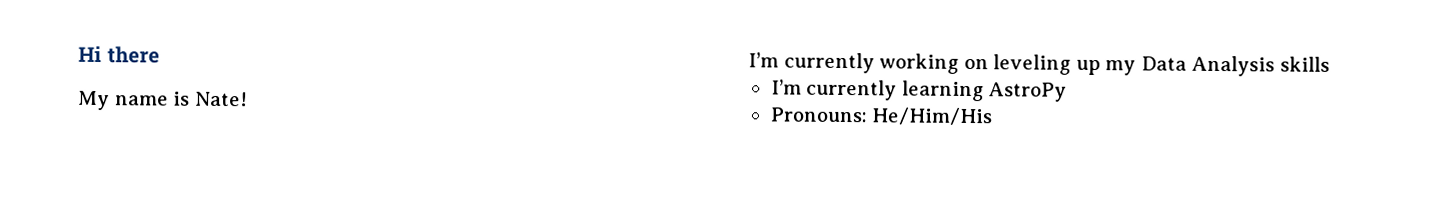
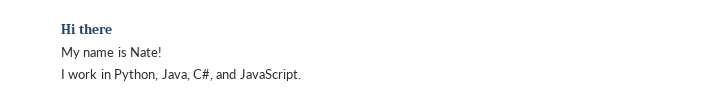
[748,52,1330,77] [770,79,1068,102] [769,107,994,126] I’m currently working on leveling up my Data Analysis skills // I’m currently learning AstroPy // Pronouns: He/Him/His -> [61,69,301,81] I work in Python, Java, C#, and JavaScript.

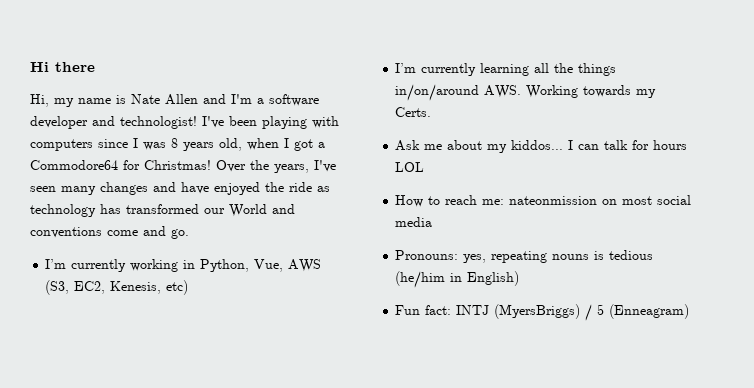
[61,47,163,59] [61,69,301,81] My name is Nate! // I work in Python, Java, C#, and JavaScript. -> [30,94,319,107] [30,116,339,129] [30,138,325,151] [30,160,336,173] [30,182,330,195] [30,204,295,217] [30,226,189,239] [45,259,322,272] [45,280,189,295] [395,63,617,76] [395,84,657,101] [395,107,432,117] [395,140,688,153] [395,162,425,172] [395,195,692,207] [395,217,433,227] [395,250,654,263] [395,271,520,288] [395,304,690,321] Hi, my name is Nate Allen and I'm a software developer and technologist! I've been playing with computers since I was 8 years old, when I got a Commodore64 for Christmas! Over the years, I've seen many changes and have enjoyed the ride as technology has transformed our World and conventions come and go. // I’m currently working in Python, Vue, AWS (S3, EC2, Kenesis, etc) // I’m currently learning all the things in/on/around AWS. Working towards my Certs. // Ask me about my kiddos... I can talk for hours LOL // How to reach me: nateonmission on most social media // Pronouns: yes, repeating nouns is tedious (he/him in English) // Fun fact: INTJ (MyersBriggs) / 5 (Enneagram)

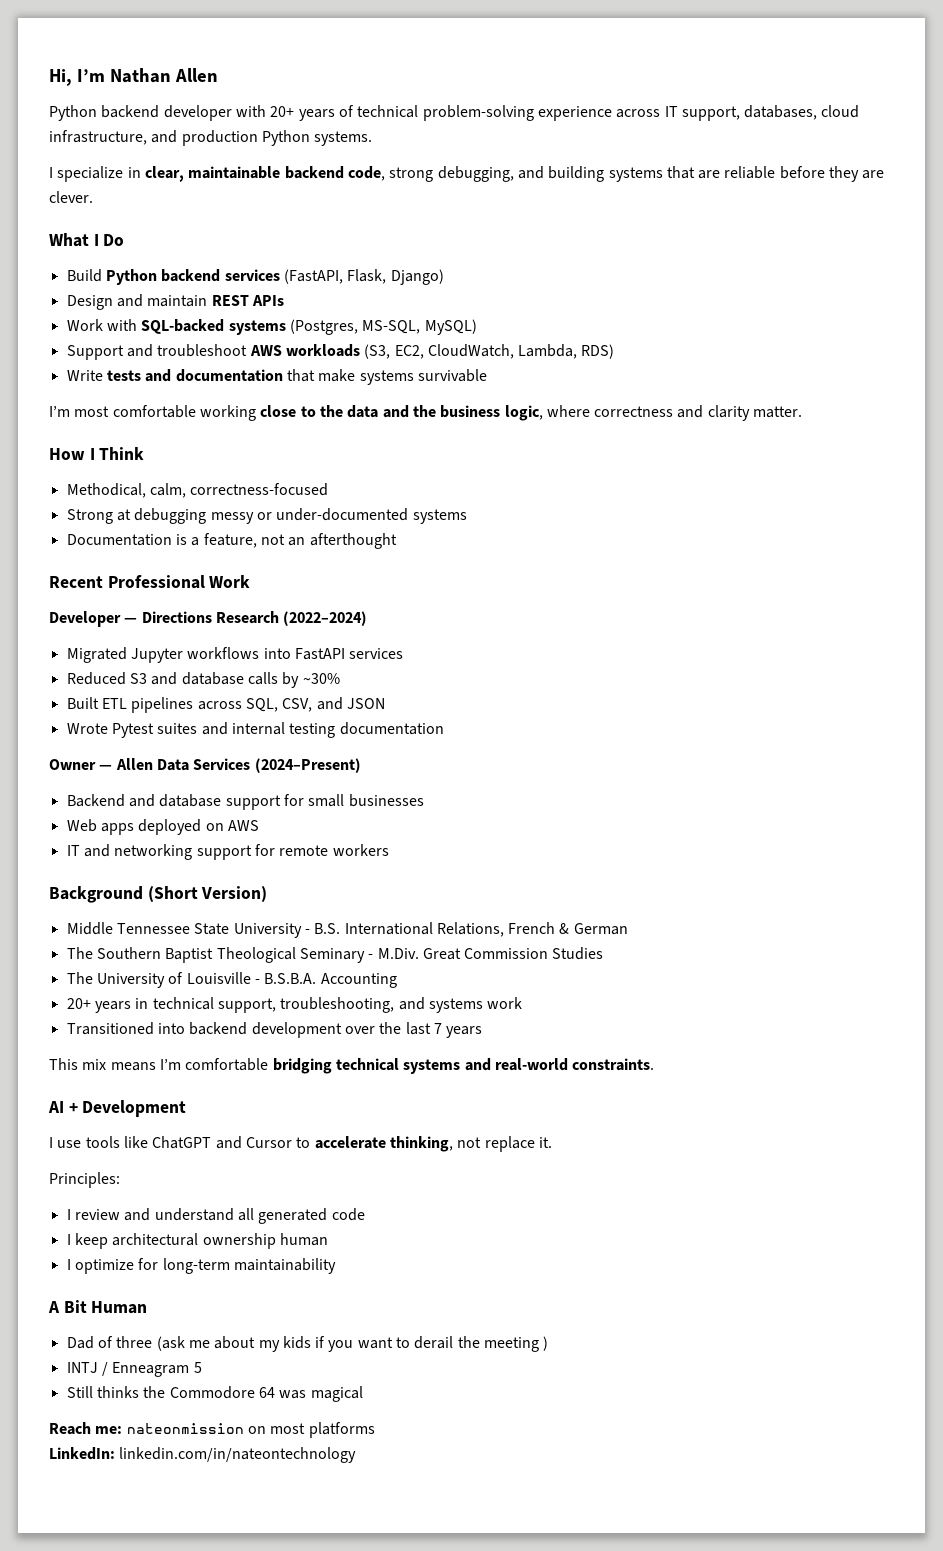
[30,62,95,72] [30,94,319,107] [30,116,339,129] [30,138,325,151] [30,160,336,173] [30,182,330,195] [30,204,295,217] [30,226,189,239] [45,259,322,272] [45,280,189,295] [395,63,617,76] [395,84,657,101] [395,107,432,117] [395,140,688,153] [395,162,425,172] [395,195,692,207] [395,217,433,227] [395,250,654,263] [395,271,520,288] [395,304,690,321] Hi there // Hi, my name is Nate Allen and I'm a software developer and technologist! I've been playing with computers since I was 8 years old, when I got a Commodore64 for Christmas! Over the years, I've seen many changes and have enjoyed the ride as technology has transformed our World and conventions come and go. // I’m currently working in Python, Vue, AWS (S3, EC2, Kenesis, etc) // I’m currently learning all the things in/on/around AWS. Working towards my Certs. // Ask me about my kiddos... I can talk for hours LOL // How to reach me: nateonmission on most social media // Pronouns: yes, repeating nouns is tedious (he/him in English) // Fun fact: INTJ (MyersBriggs) / 5 (Enneagram) -> [49,68,218,86] [49,105,860,121] [49,130,373,146] [49,166,885,182] [49,191,93,203] [49,233,125,247] [66,269,444,285] [66,294,284,310] [66,319,477,335] [66,344,615,360] [66,369,487,385] [49,405,803,421] [49,447,145,460] [66,483,329,498] [66,508,467,524] [66,533,397,549] [49,575,251,589] [49,611,368,627] [66,647,404,663] [66,672,340,688] [66,697,385,713] [66,722,444,738] [49,758,361,773] [66,794,424,810] [66,819,259,835] [66,844,389,860] [49,886,268,903] [66,922,628,938] [66,947,604,963] [66,972,397,988] [66,997,523,1013] [66,1022,483,1038] [49,1058,655,1074] [48,1100,187,1117] [49,1136,552,1152] [49,1172,120,1188] [66,1208,365,1224] [66,1233,328,1249] [66,1258,336,1274] [48,1300,148,1314] [66,1336,549,1352] [66,1362,202,1377] [66,1386,363,1402] [49,1422,375,1438] [49,1447,357,1463] Hi, I’m Nathan Allen // Python backend developer with 20+ years of technical problem-solving experience across IT support, databases, cloud infrastructure, and production Python systems. // I specialize in clear, maintainable backend code, strong debugging, and building systems that are reliable before they are clever. // What I Do // Build Python backend services (FastAPI, Flask, Django) // Design and maintain REST APIs // Work with SQL-backed systems (Postgres, MS-SQL, MySQL) // Support and troubleshoot AWS workloads (S3, EC2, CloudWatch, Lambda, RDS) // Write tests and documentation that make systems survivable // I’m most comfortable working close to the data and the business logic, where correctness and clarity matter. // How I Think // Methodical, calm, correctness-focused // Strong at debugging messy or under-documented systems // Documentation is a feature, not an afterthought // Recent Professional Work // Developer — Directions Research (2022–2024) // Migrated Jupyter workflows into FastAPI services // Reduced S3 and database calls by ~30% // Built ETL pipelines across SQL, CSV, and JSON // Wrote Pytest suites and internal testing documentation // Owner — Allen Data Services (2024–Present) // Backend and database support for small businesses // Web apps deployed on AWS // IT and networking support for remote workers // Background (Short Version) // Middle Tennessee State University - B.S. International Relations, French & German // The Southern Baptist Theological Seminary - M.Div. Great Commission Studies // The University of Louisville - B.S.B.A. Accounting // 20+ years in technical support, troubleshooting, and systems work // Transitioned into backend development over the last 7 years // This mix means I’m comfortable bridging technical systems and real-world constraints. // AI + Development // I use tools like ChatGPT and Cursor to accelerate thinking, not replace it. // Principles: // I review and understand all generated code // I keep architectural ownership human // I optimize for long-term maintainability // A Bit Human // Dad of three (ask me about my kids if you want to derail the meeting ) // INTJ / Enneagram 5 // Still thinks the Commodore 64 was magical // Reach me: nateonmission on most platforms // LinkedIn: linkedin.com/in/nateontechnology

